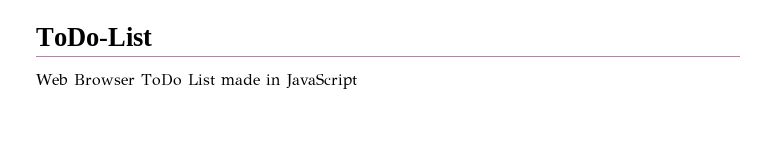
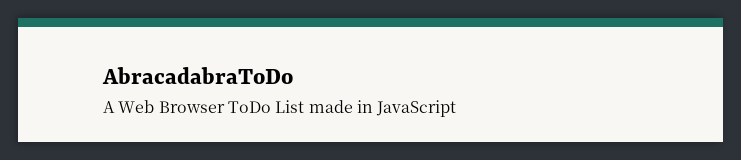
[36,27,152,46] ToDo-List // -> [102,67,293,84] [103,101,115,113] AbracadabraToDo // A

